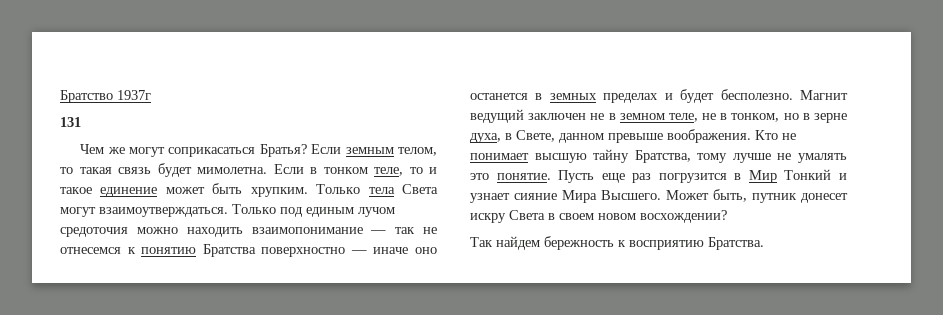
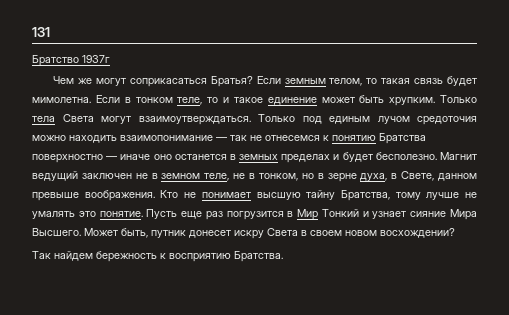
(60, 96) none -> [32,27,50,37] 131 //
[60,117,81,127] // 131 -> (110, 59) none

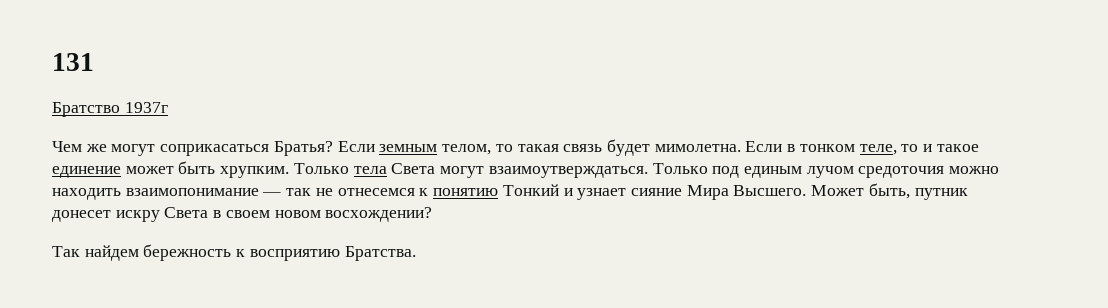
[379,133,426,144] [32,152,478,163] [32,171,478,182] [32,190,477,201] [32,209,319,220] Братства поверхностно — иначе оно останется в земных пределах и будет бесполезно. Магнит ведущий заключен не в земном теле, не в тонком, но в зерне духа, в Свете, данном превыше воображения. Кто не понимает высшую тайну Братства, тому лучше не умалять это понятие. Пусть еще раз погрузится в Мир -> (499, 192) none

